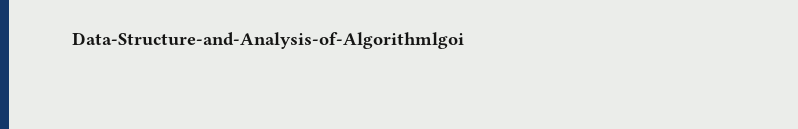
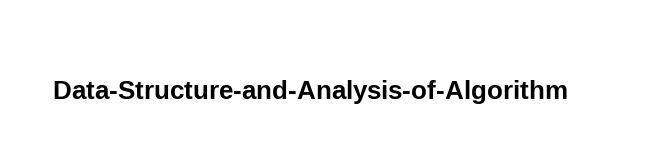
[72,32,464,49] Data-Structure-and-Analysis-of-Algorithmlgoi -> [53,80,568,104] Data-Structure-and-Analysis-of-Algorithm

